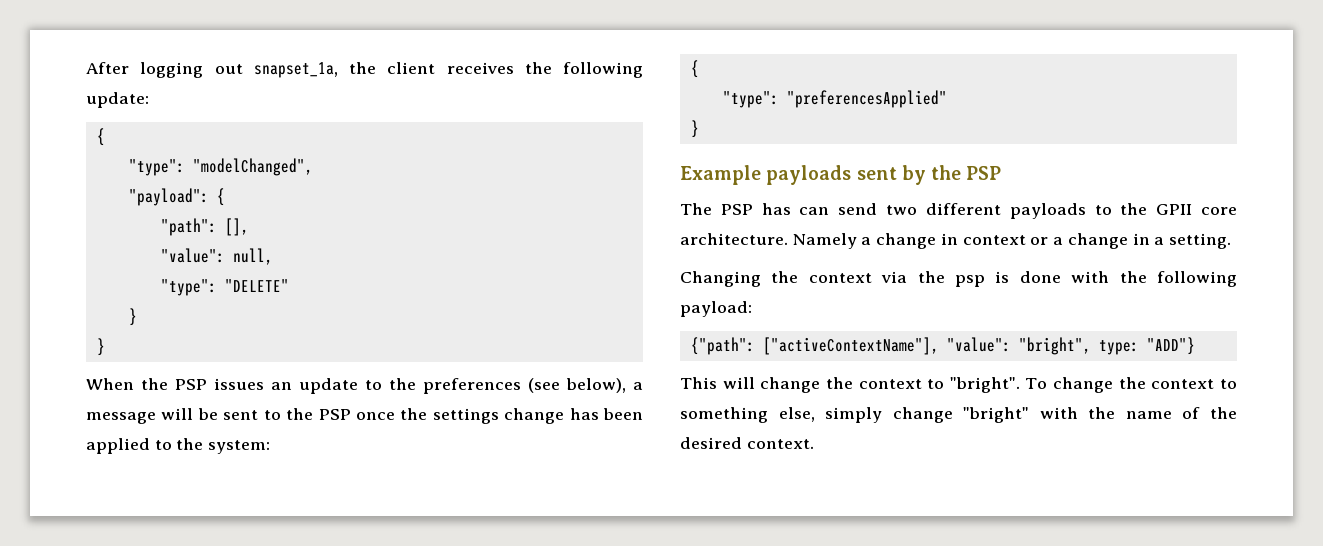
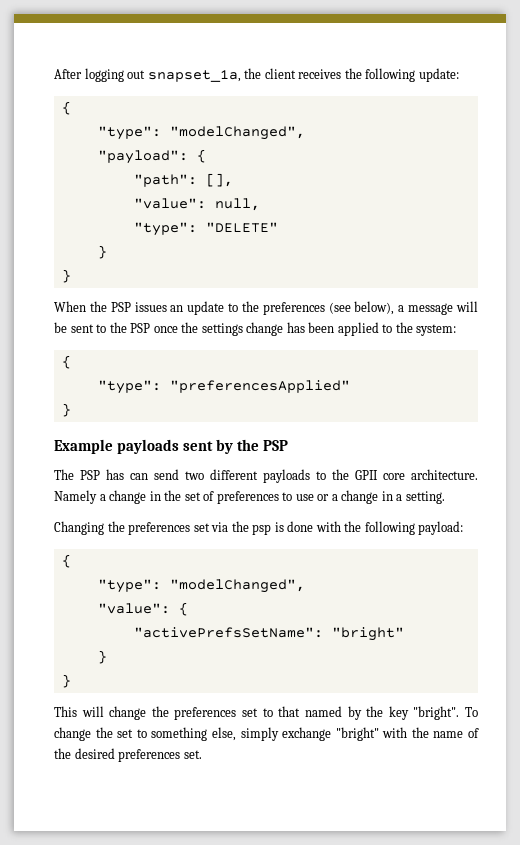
[962,235,1026,245] context -> [164,490,314,504] the set of preferences to use
[808,273,872,283] context -> [128,522,210,535] preferences set
[690,337,1195,355] [680,377,945,393] {"path": ["activeContextName"], "value": "bright", type: "ADD"} // This will change the context to -> [61,554,71,568] [97,579,305,593] [97,602,188,616] [133,627,404,641] [97,650,107,664] [61,674,71,688] [54,706,409,720] { // "type": "modelChanged", // "value": { // "activePrefsSetName": "bright" // } // } // This will change the preferences set to that named by the key
[1151,379,1215,389] context -> [117,729,134,738] set
[892,407,953,423] change -> [282,727,332,741] exchange
[746,439,814,449] context. -> [118,749,202,762] preferences set.

